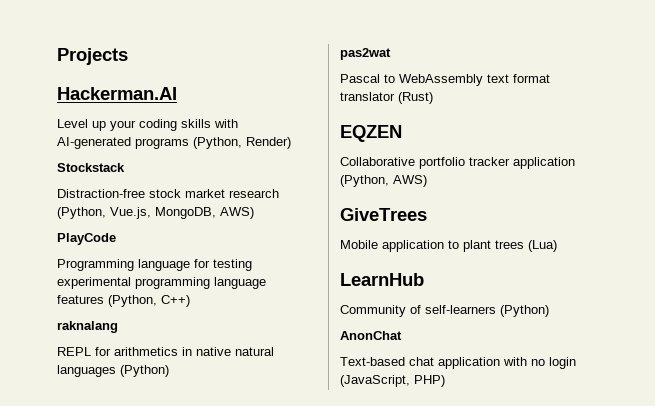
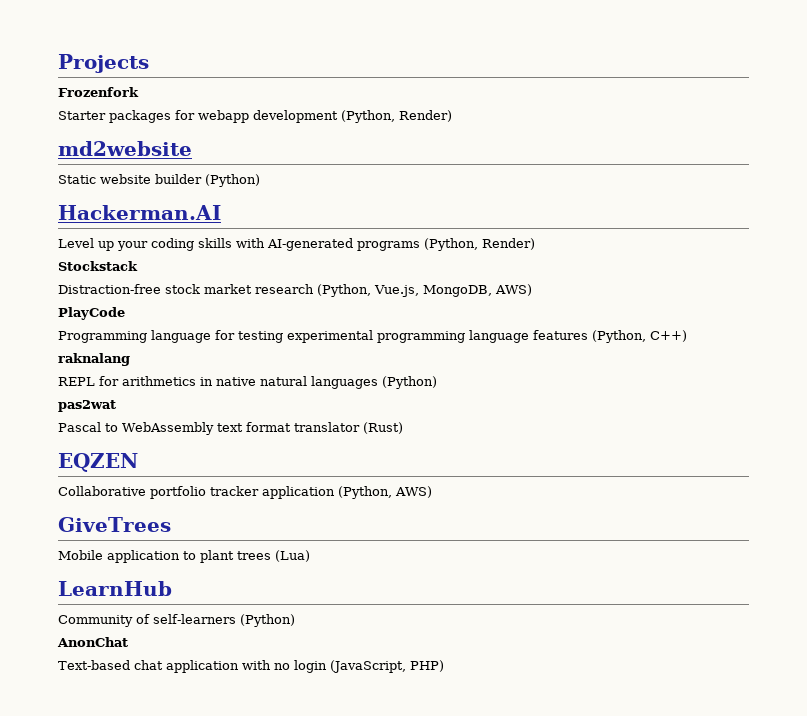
(128, 56) none -> [58,87,139,97] [58,110,452,123] [58,141,192,156] [58,174,260,187] // Frozenfork // Starter packages for webapp development (Python, Render) // md2website // Static website builder (Python)

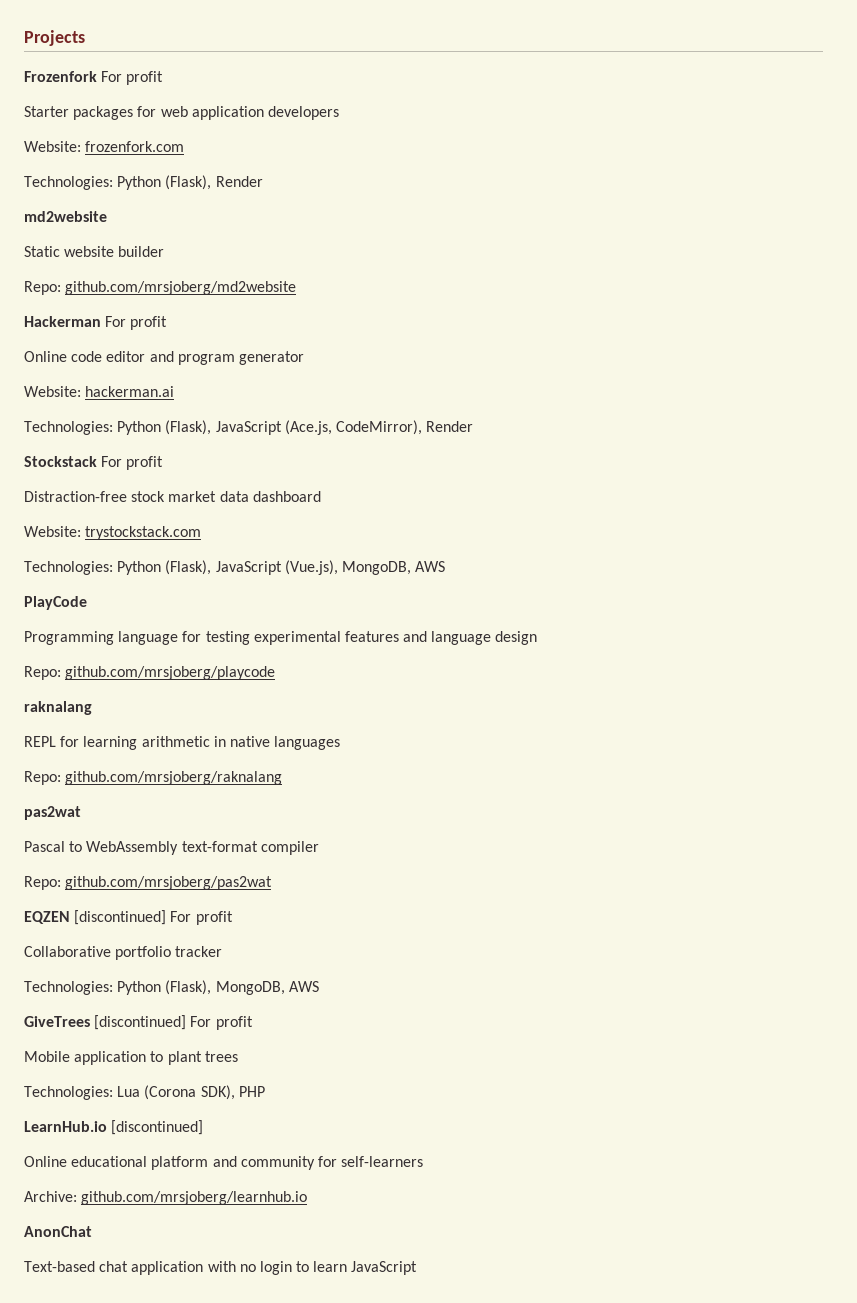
(139, 92) none -> [101,71,164,85] For profit
[198,110,452,123] [58,141,192,156] [58,174,260,187] [58,205,221,220] [58,238,535,251] webapp development (Python, Render) // md2website // Static website builder (Python) // Hackerman.AI // Level up your coding skills with AI-generated programs (Python, Render) -> [160,106,339,120] [24,141,185,152] [24,175,263,190] [24,211,107,222] [24,246,165,257] [24,281,297,295] [24,316,168,330] [24,351,304,365] [24,386,175,397] [24,420,474,435] web application developers // Website: frozenfork.com // Technologies: Python (Flask), Render // md2website // Static website builder // Repo: github.com/mrsjoberg/md2website // Hackerman For profit // Online code editor and program generator // Website: hackerman.ai // Technologies: Python (Flask), JavaScript (Ace.js, CodeMirror), Render
(138, 266) none -> [101,456,164,470] For profit
[255,284,532,297] research (Python, Vue.js, MongoDB, AWS) -> [219,491,321,502] [24,526,202,540] [24,560,446,575] data dashboard // Website: trystockstack.com // Technologies: Python (Flask), JavaScript (Vue.js), MongoDB, AWS
[377,330,687,343] programming language features (Python, C++) -> [344,631,538,645] [24,666,276,680] features and language design // Repo: github.com/mrsjoberg/playcode
[122,376,196,386] arithmetics -> [83,736,210,750] learning arithmetic
[260,376,307,386] natural -> (270, 741) none
[382,376,437,389] (Python) -> [24,771,283,785] // Repo: github.com/mrsjoberg/raknalang
[216,422,403,434] [58,453,138,472] [58,486,432,499] [58,517,171,532] text format translator (Rust) // EQZEN // Collaborative portfolio tracker application (Python, AWS) // GiveTrees -> [181,841,319,855] [24,876,273,890] [24,910,233,925] [24,946,223,960] [24,980,319,995] [24,1015,253,1030] text-format compiler // Repo: github.com/mrsjoberg/pas2wat // EQZEN [discontinued] For profit // Collaborative portfolio tracker // Technologies: Python (Flask), MongoDB, AWS // GiveTrees [discontinued] For profit
[275,550,310,562] [58,581,172,596] [58,614,150,627] (Lua) // LearnHub // Community of -> [24,1085,265,1100] [24,1120,204,1135] [24,1156,337,1170] // Technologies: Lua (Corona SDK), PHP // LearnHub.io [discontinued] // Online educational platform and community for
[240,614,295,627] (Python) -> [24,1191,308,1205] // Archive: github.com/mrsjoberg/learnhub.io
[330,660,444,673] (JavaScript, PHP) -> [296,1261,418,1275] to learn JavaScript

